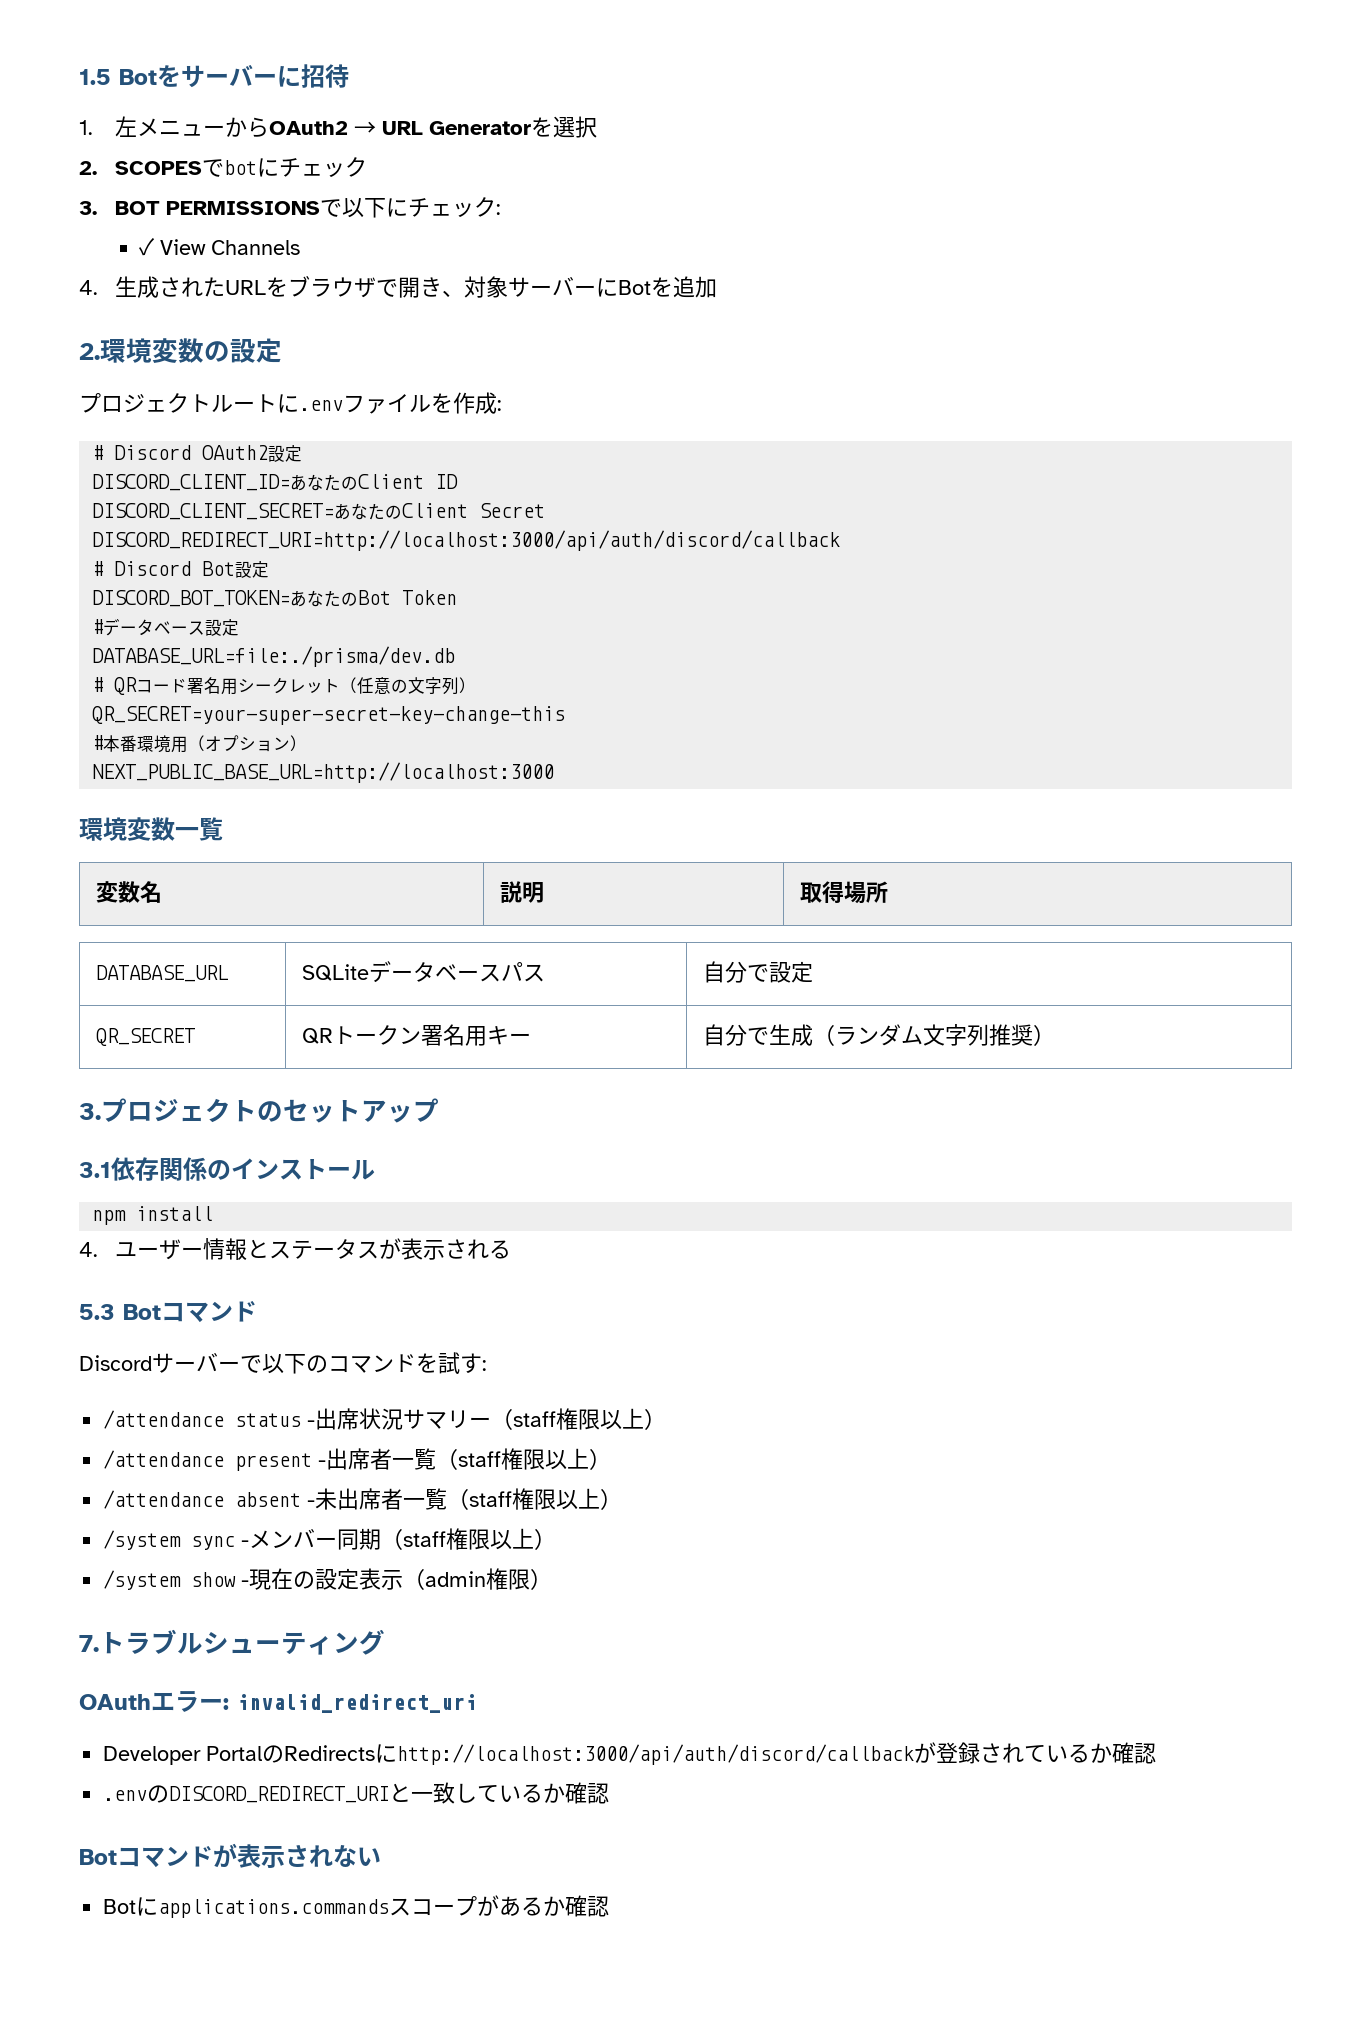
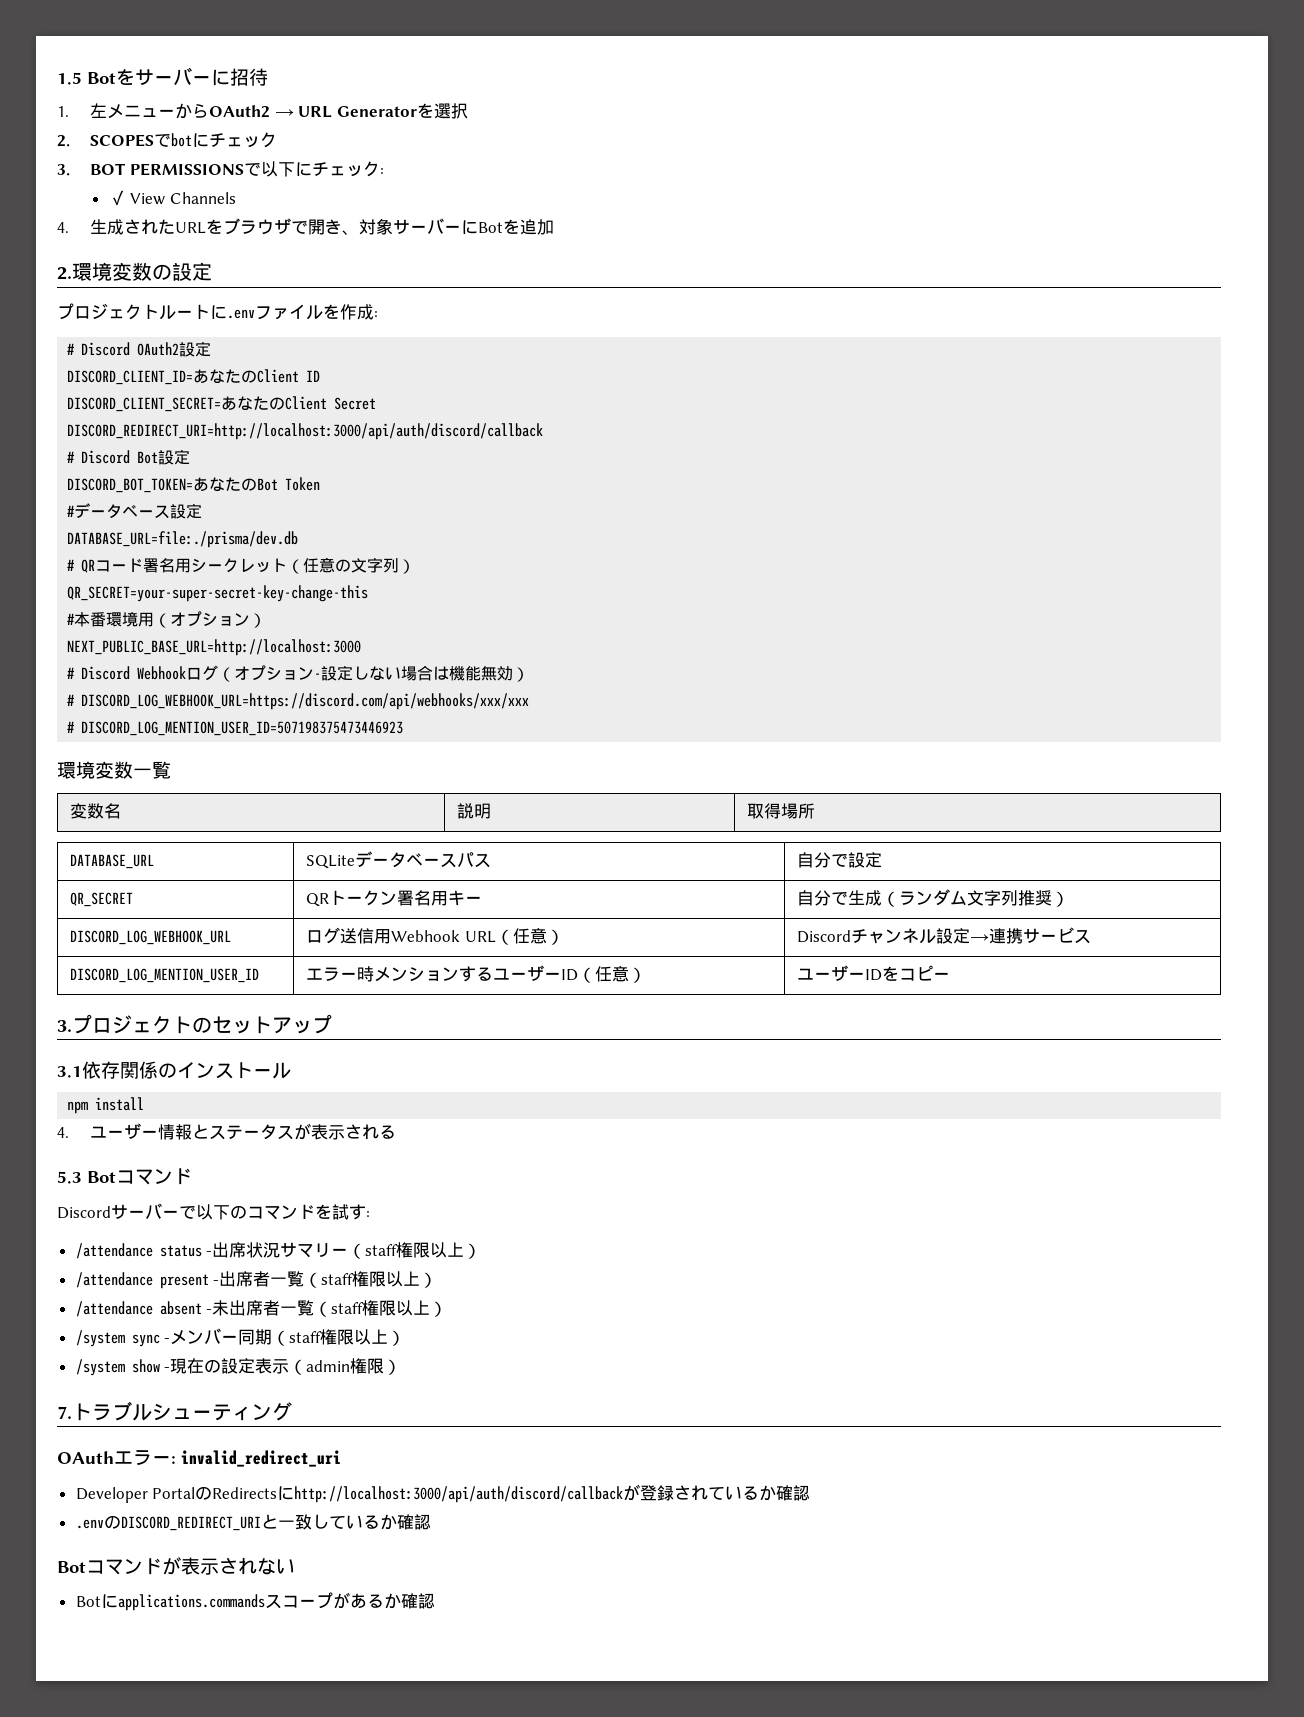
(555, 772) none -> [67,665,530,682] [67,693,530,710] [67,721,404,736] // # Discord Webhookログ（オプション-設定しない場合は機能無効） // # DISCORD_LOG_WEBHOOK_URL=https://discord.com/api/webhooks/xxx/xxx // # DISCORD_LOG_MENTION_USER_ID=507198375473446923
(1055, 1035) none -> [70,930,232,945] [306,927,565,945] [797,927,1092,944] [70,968,260,983] [306,965,647,983] [797,965,951,981] // DISCORD_LOG_WEBHOOK_URL | ログ送信用Webhook URL（任意） | Discordチャンネル設定→連携サービス // DISCORD_LOG_MENTION_USER_ID | エラー時メンションするユーザーID（任意） | ユーザーIDをコピー

